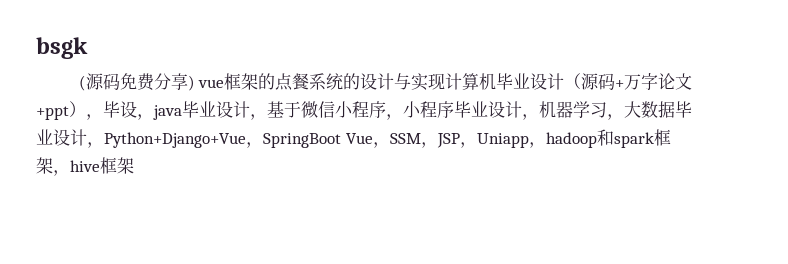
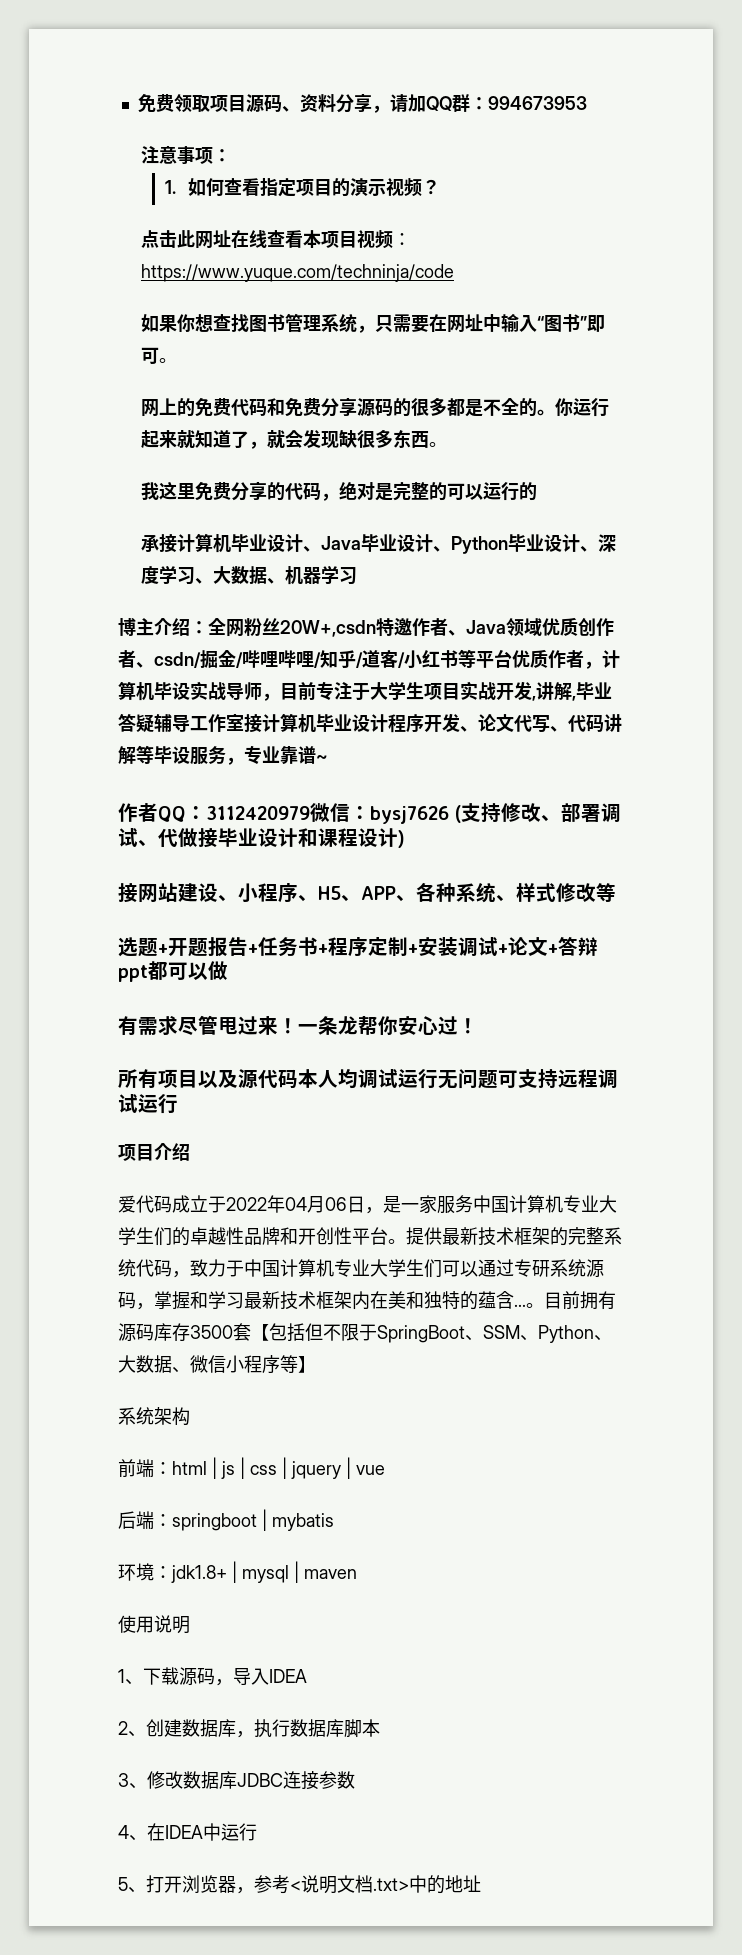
[36,37,88,59] [78,73,693,91] [36,101,692,120] [36,129,671,148] [36,157,134,176] bsgk // (源码免费分享) vue框架的点餐系统的设计与实现计算机毕业设计（源码+万字论文+ppt），毕设，java毕业设计，基于微信小程序，小程序毕业设计，机器学习，大数据毕业设计，Python+Django+Vue，SpringBoot Vue，SSM，JSP，Uniapp，hadoop和spark框架，hive框架 -> [137,93,587,113] [141,146,232,164] [164,177,440,197] [141,230,412,249] [141,264,455,282] [141,313,606,333] [141,347,178,364] [141,397,610,417] [141,429,448,449] [141,481,538,501] [141,533,617,554] [141,565,358,585] [118,617,614,637] [118,649,620,669] [118,681,612,701] [118,713,622,733] [118,745,328,765] [118,803,621,824] [118,828,405,848] [118,882,616,903] [118,936,598,957] [118,961,228,982] [118,1015,478,1036] [118,1069,618,1089] [118,1094,178,1114] [118,1143,190,1161] [118,1195,617,1214] [118,1227,622,1246] [118,1259,604,1278] [118,1291,616,1310] [118,1323,612,1343] [118,1355,316,1374] [118,1407,190,1426] [118,1457,385,1479] [118,1509,334,1531] [118,1561,357,1583] [118,1615,190,1634] [118,1667,307,1686] [118,1719,380,1738] [118,1771,355,1790] [118,1823,257,1841] [118,1875,481,1894] 免费领取项目源码、资料分享，请加QQ群：994673953 // 注意事项： // 1.如何查看指定项目的演示视频？ // 点击此网址在线查看本项目视频：https://www.yuque.com/techninja/code // 如果你想查找图书管理系统，只需要在网址中输入“图书”即可。 // 网上的免费代码和免费分享源码的很多都是不全的。你运行起来就知道了，就会发现缺很多东西。 // 我这里免费分享的代码，绝对是完整的可以运行的 // 承接计算机毕业设计、Java毕业设计、Python毕业设计、深度学习、大数据、机器学习 // 博主介绍：全网粉丝20W+,csdn特邀作者、Java领域优质创作者、csdn/掘金/哔哩哔哩/知乎/道客/小红书等平台优质作者，计算机毕设实战导师，目前专注于大学生项目实战开发,讲解,毕业答疑辅导工作室接计算机毕业设计程序开发、论文代写、代码讲解等毕设服务，专业靠谱~ // 作者QQ：3112420979微信：bysj7626 (支持修改、部署调试、代做接毕业设计和课程设计) // 接网站建设、小程序、H5、APP、各种系统、样式修改等 // 选题+开题报告+任务书+程序定制+安装调试+论文+答辩ppt都可以做 // 有需求尽管甩过来！一条龙帮你安心过！ // 所有项目以及源代码本人均调试运行无问题可支持远程调试运行 // 项目介绍 // 爱代码成立于2022年04月06日，是一家服务中国计算机专业大学生们的卓越性品牌和开创性平台。提供最新技术框架的完整系统代码，致力于中国计算机专业大学生们可以通过专研系统源码，掌握和学习最新技术框架内在美和独特的蕴含...。目前拥有源码库存3500套【包括但不限于SpringBoot、SSM、Python、大数据、微信小程序等】 // 系统架构 // 前端：html | js | css | jquery | vue // 后端：springboot | mybatis // 环境：jdk1.8+ | mysql | maven // 使用说明 // 1、下载源码，导入IDEA // 2、创建数据库，执行数据库脚本 // 3、修改数据库JDBC连接参数 // 4、在IDEA中运行 // 5、打开浏览器，参考<说明文档.txt>中的地址

